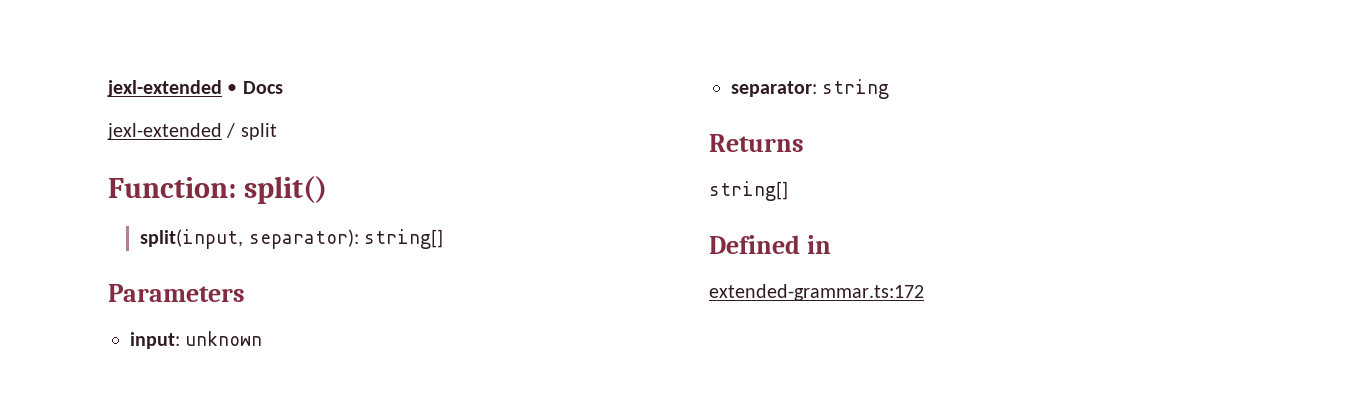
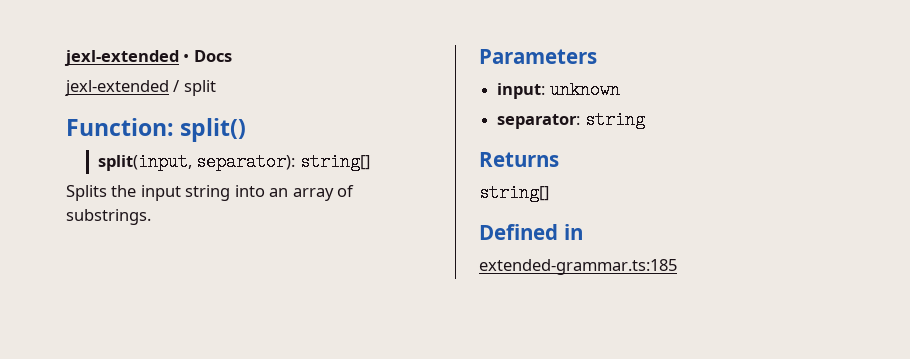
(444, 239) none -> [66,185,355,201] [66,209,151,225] // Splits the input string into an array of substrings.
[709,284,924,301] extended-grammar.ts:172 -> [479,259,677,275] extended-grammar.ts:185

